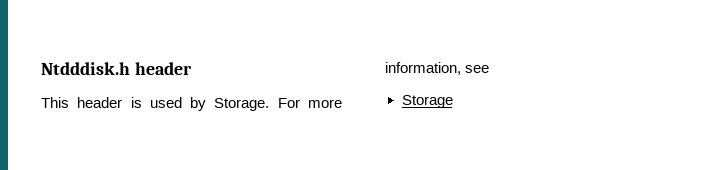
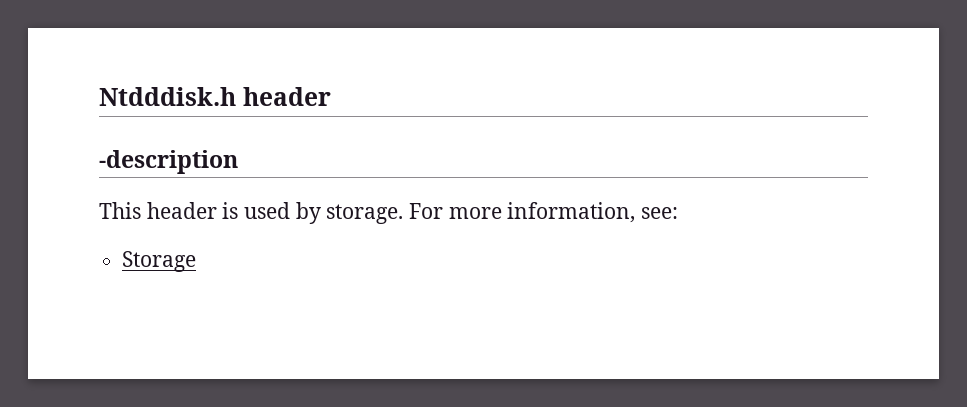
(192, 68) none -> [99,150,238,174] // -description
[214,98,270,111] Storage. -> [326,204,404,224] storage.
[465,65,490,73] see -> [641,207,679,219] see:

